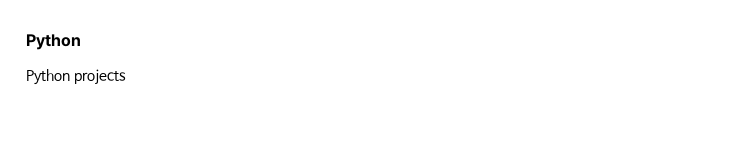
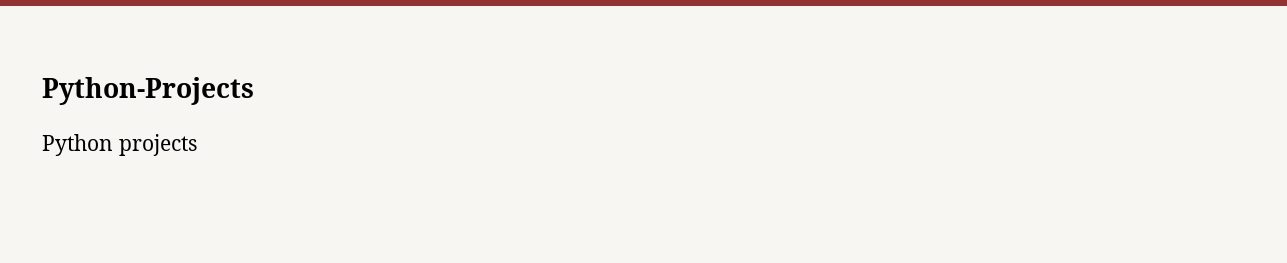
[26,34,81,50] Python -> [42,77,254,105] Python-Projects

